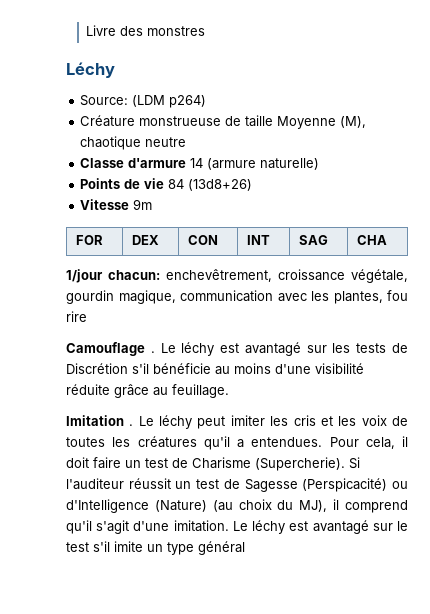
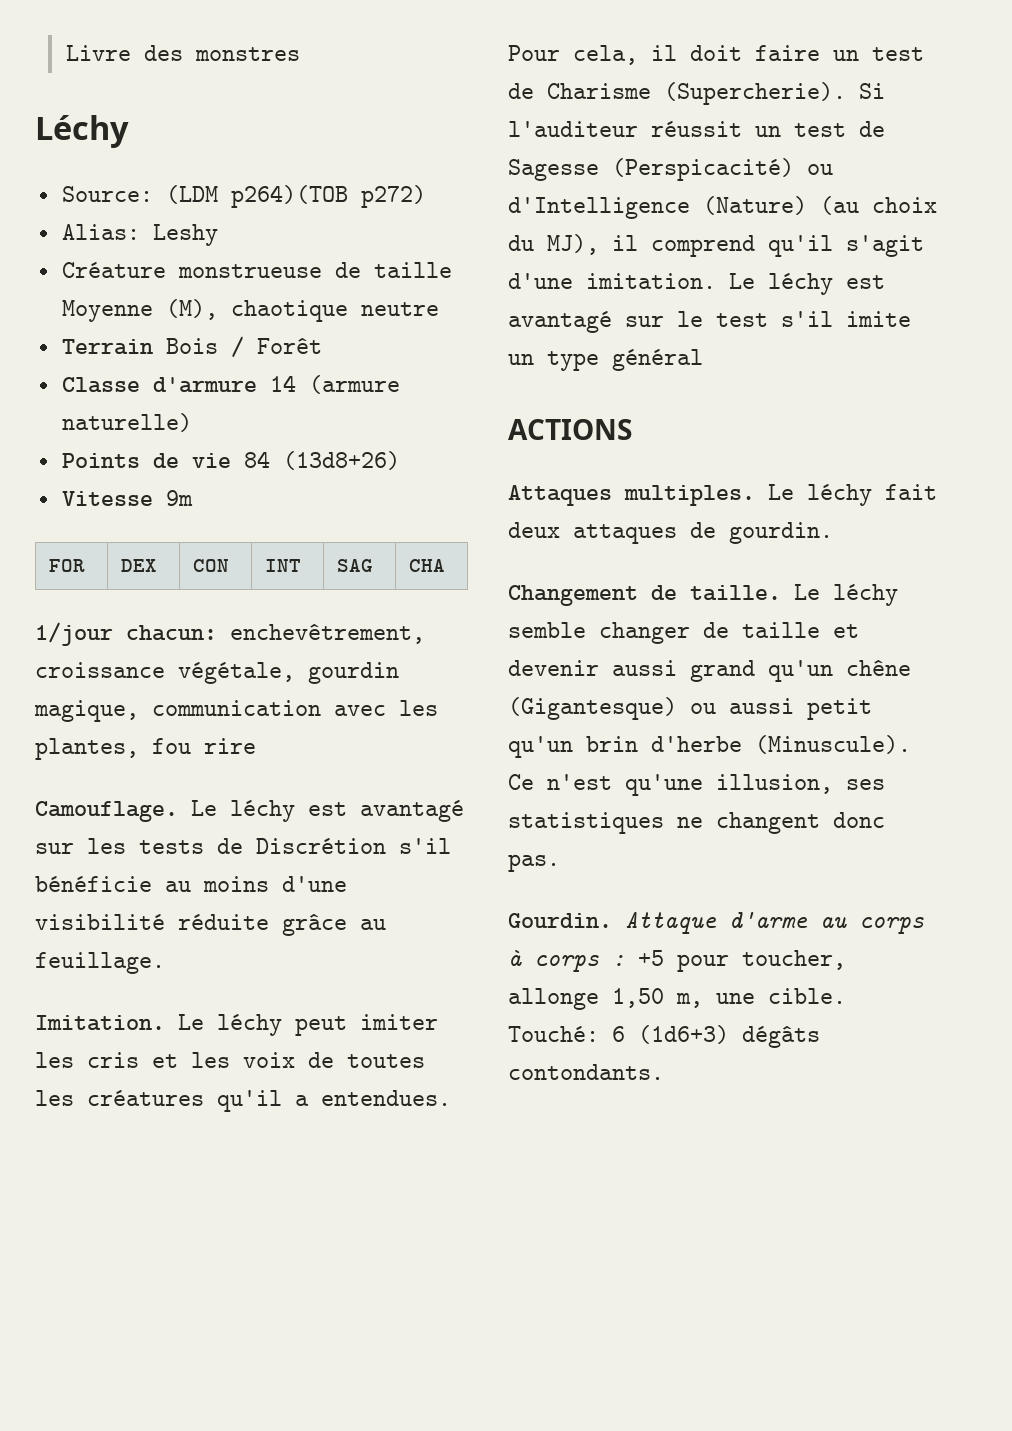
[169,95,207,108] p264) -> [230,185,426,208] [61,224,218,246] p264)(TOB p272) // Alias: Leshy
(187, 142) none -> [61,336,322,358] // Terrain Bois / Forêt
[66,342,155,356] Camouflage . -> [35,801,178,822] Camouflage.
[66,415,134,426] Imitation . -> [35,1015,165,1031] Imitation.
(245, 548) none -> [508,419,632,440] [508,484,937,506] [508,522,833,544] [508,584,898,606] [508,622,859,644] [508,659,911,682] [508,697,872,720] [508,735,911,758] [508,774,885,796] [508,812,885,834] [508,854,560,872] [508,912,924,934] [508,950,846,972] [508,988,846,1010] [508,1025,820,1048] [508,1064,664,1080] // ACTIONS // Attaques multiples. Le léchy fait deux attaques de gourdin. // Changement de taille. Le léchy semble changer de taille et devenir aussi grand qu'un chêne (Gigantesque) ou aussi petit qu'un brin d'herbe (Minuscule). Ce n'est qu'une illusion, ses statistiques ne changent donc pas. // Gourdin. Attaque d'arme au corps à corps : +5 pour toucher, allonge 1,50 m, une cible. Touché: 6 (1d6+3) dégâts contondants.

